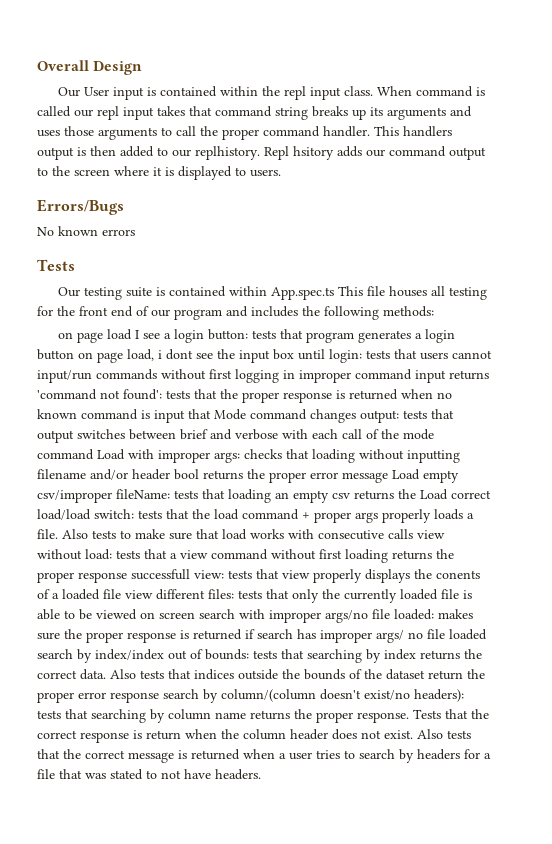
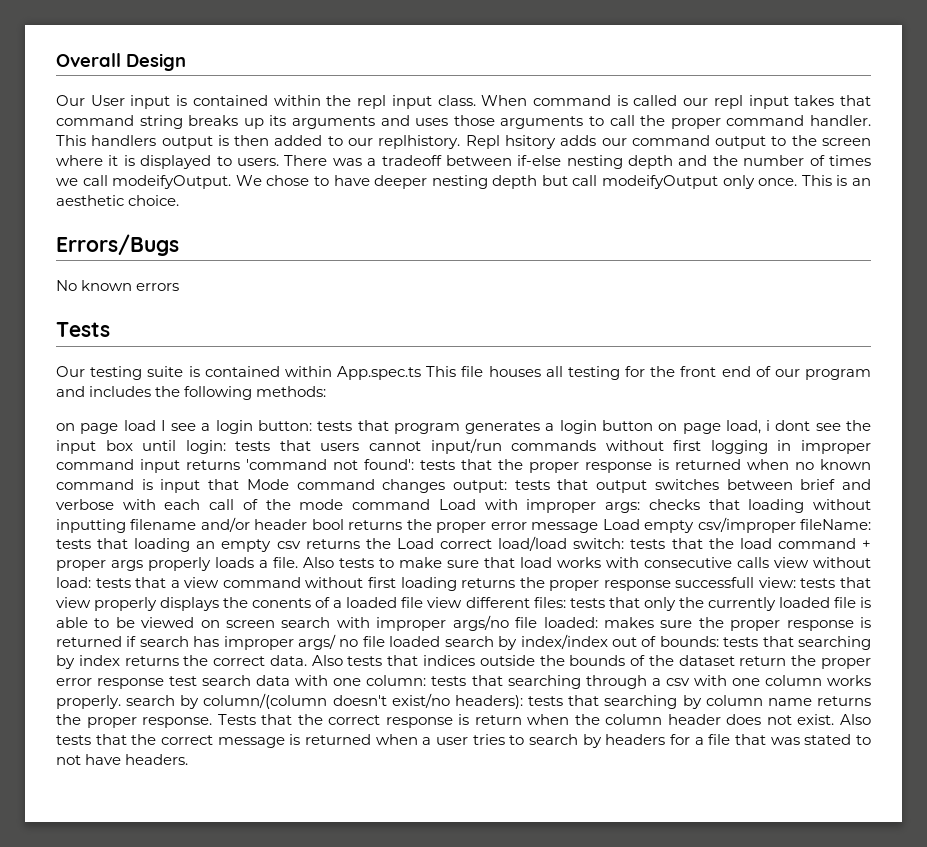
(281, 173) none -> [284,155,872,169] [56,175,872,189] [56,195,180,206] There was a tradeoff between if-else nesting depth and the number of times we call modeifyOutput. We chose to have deeper nesting depth but call modeifyOutput only once. This is an aesthetic choice.
(159, 697) none -> [169,675,872,689] [56,695,121,709] test search data with one column: tests that searching through a csv with one column works properly.

